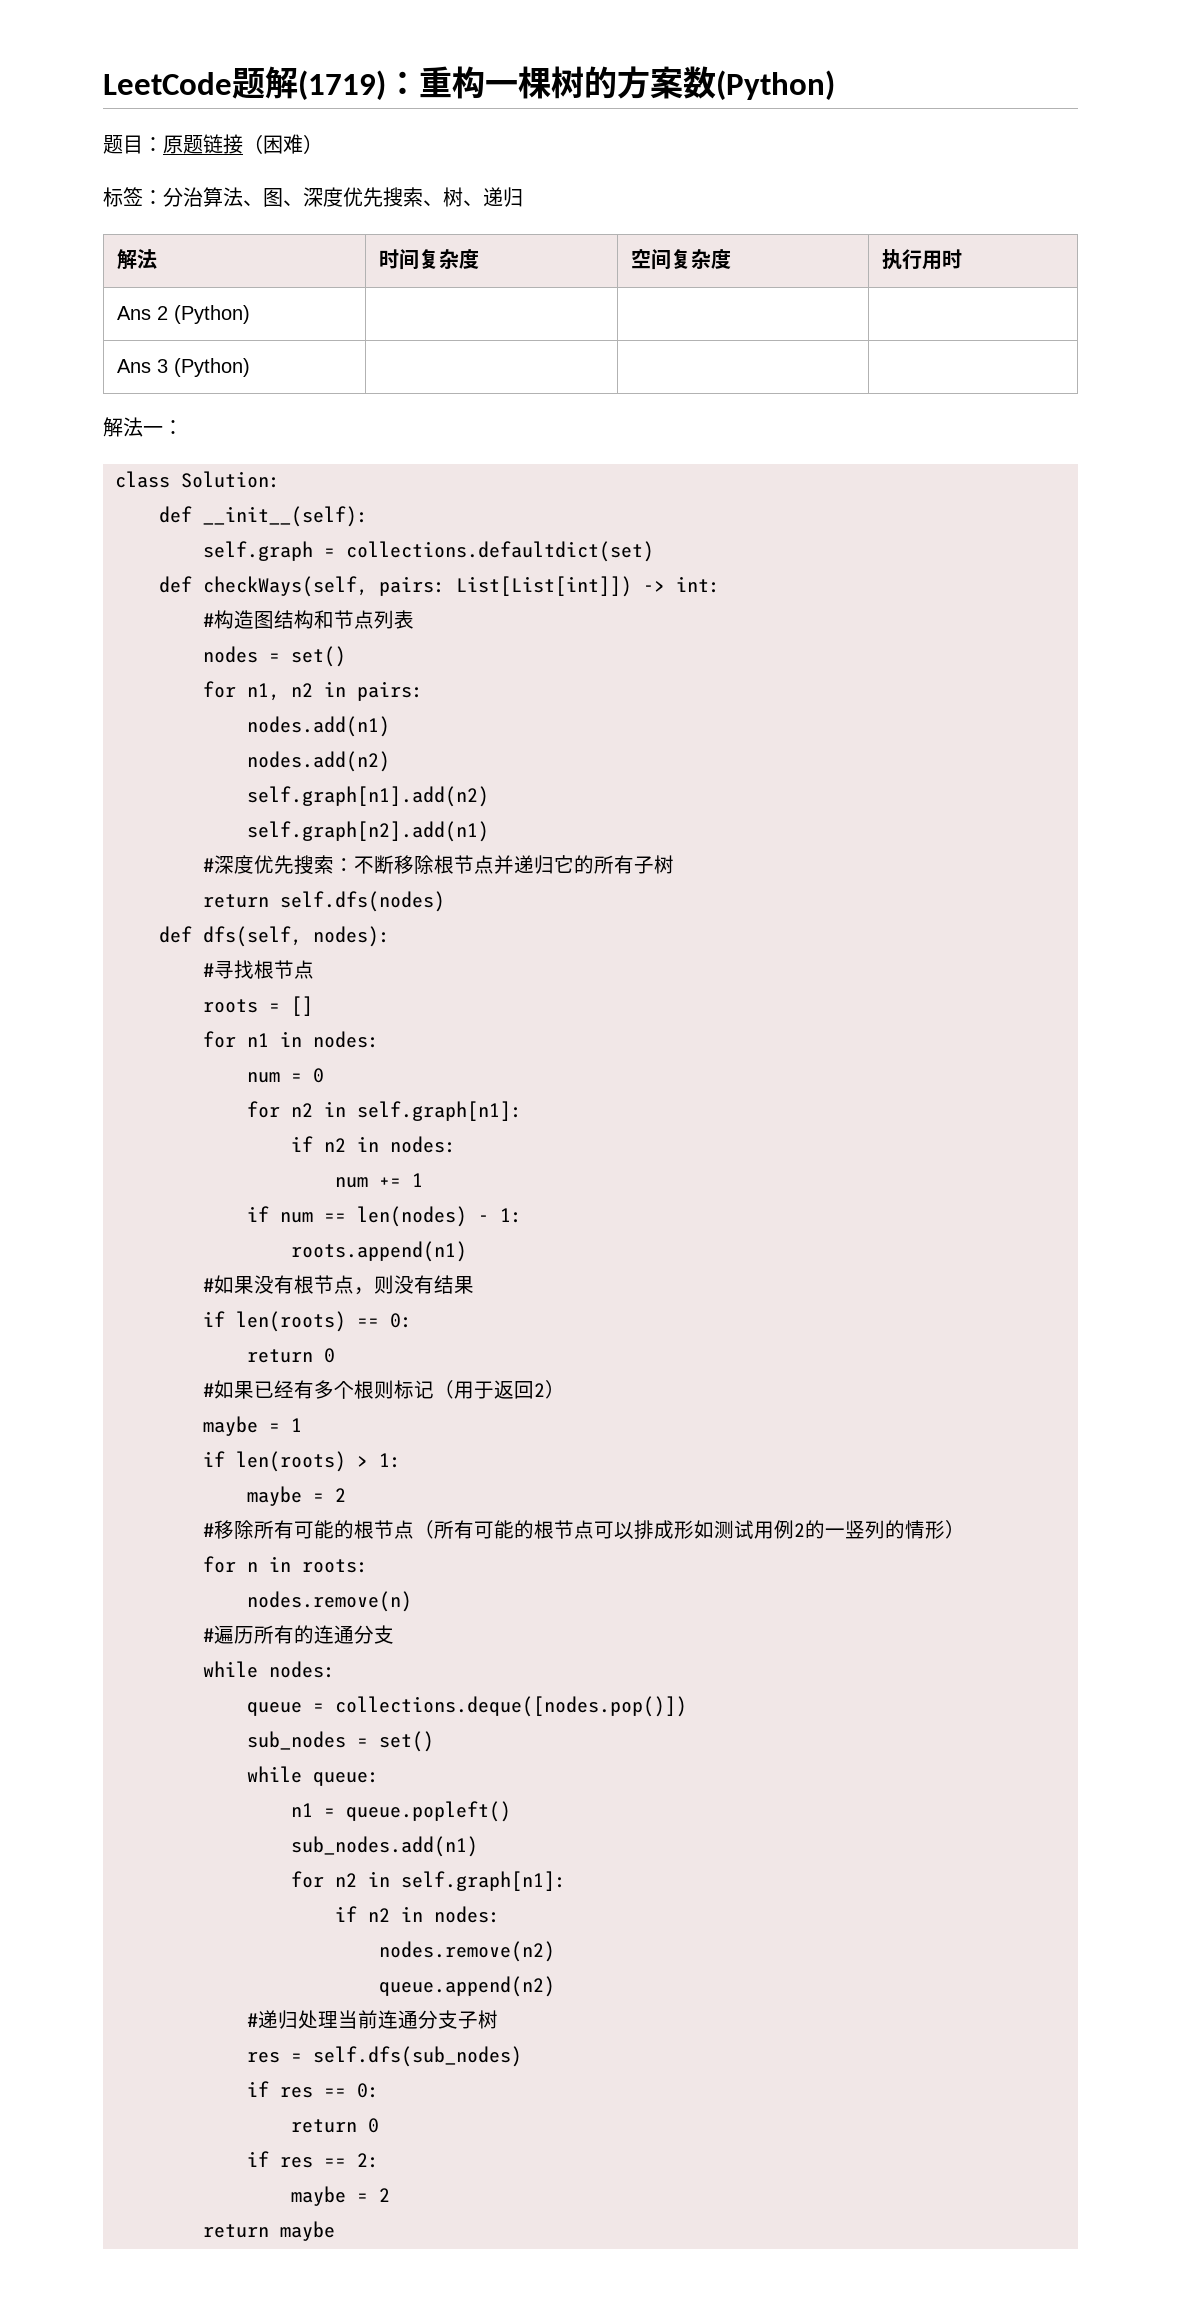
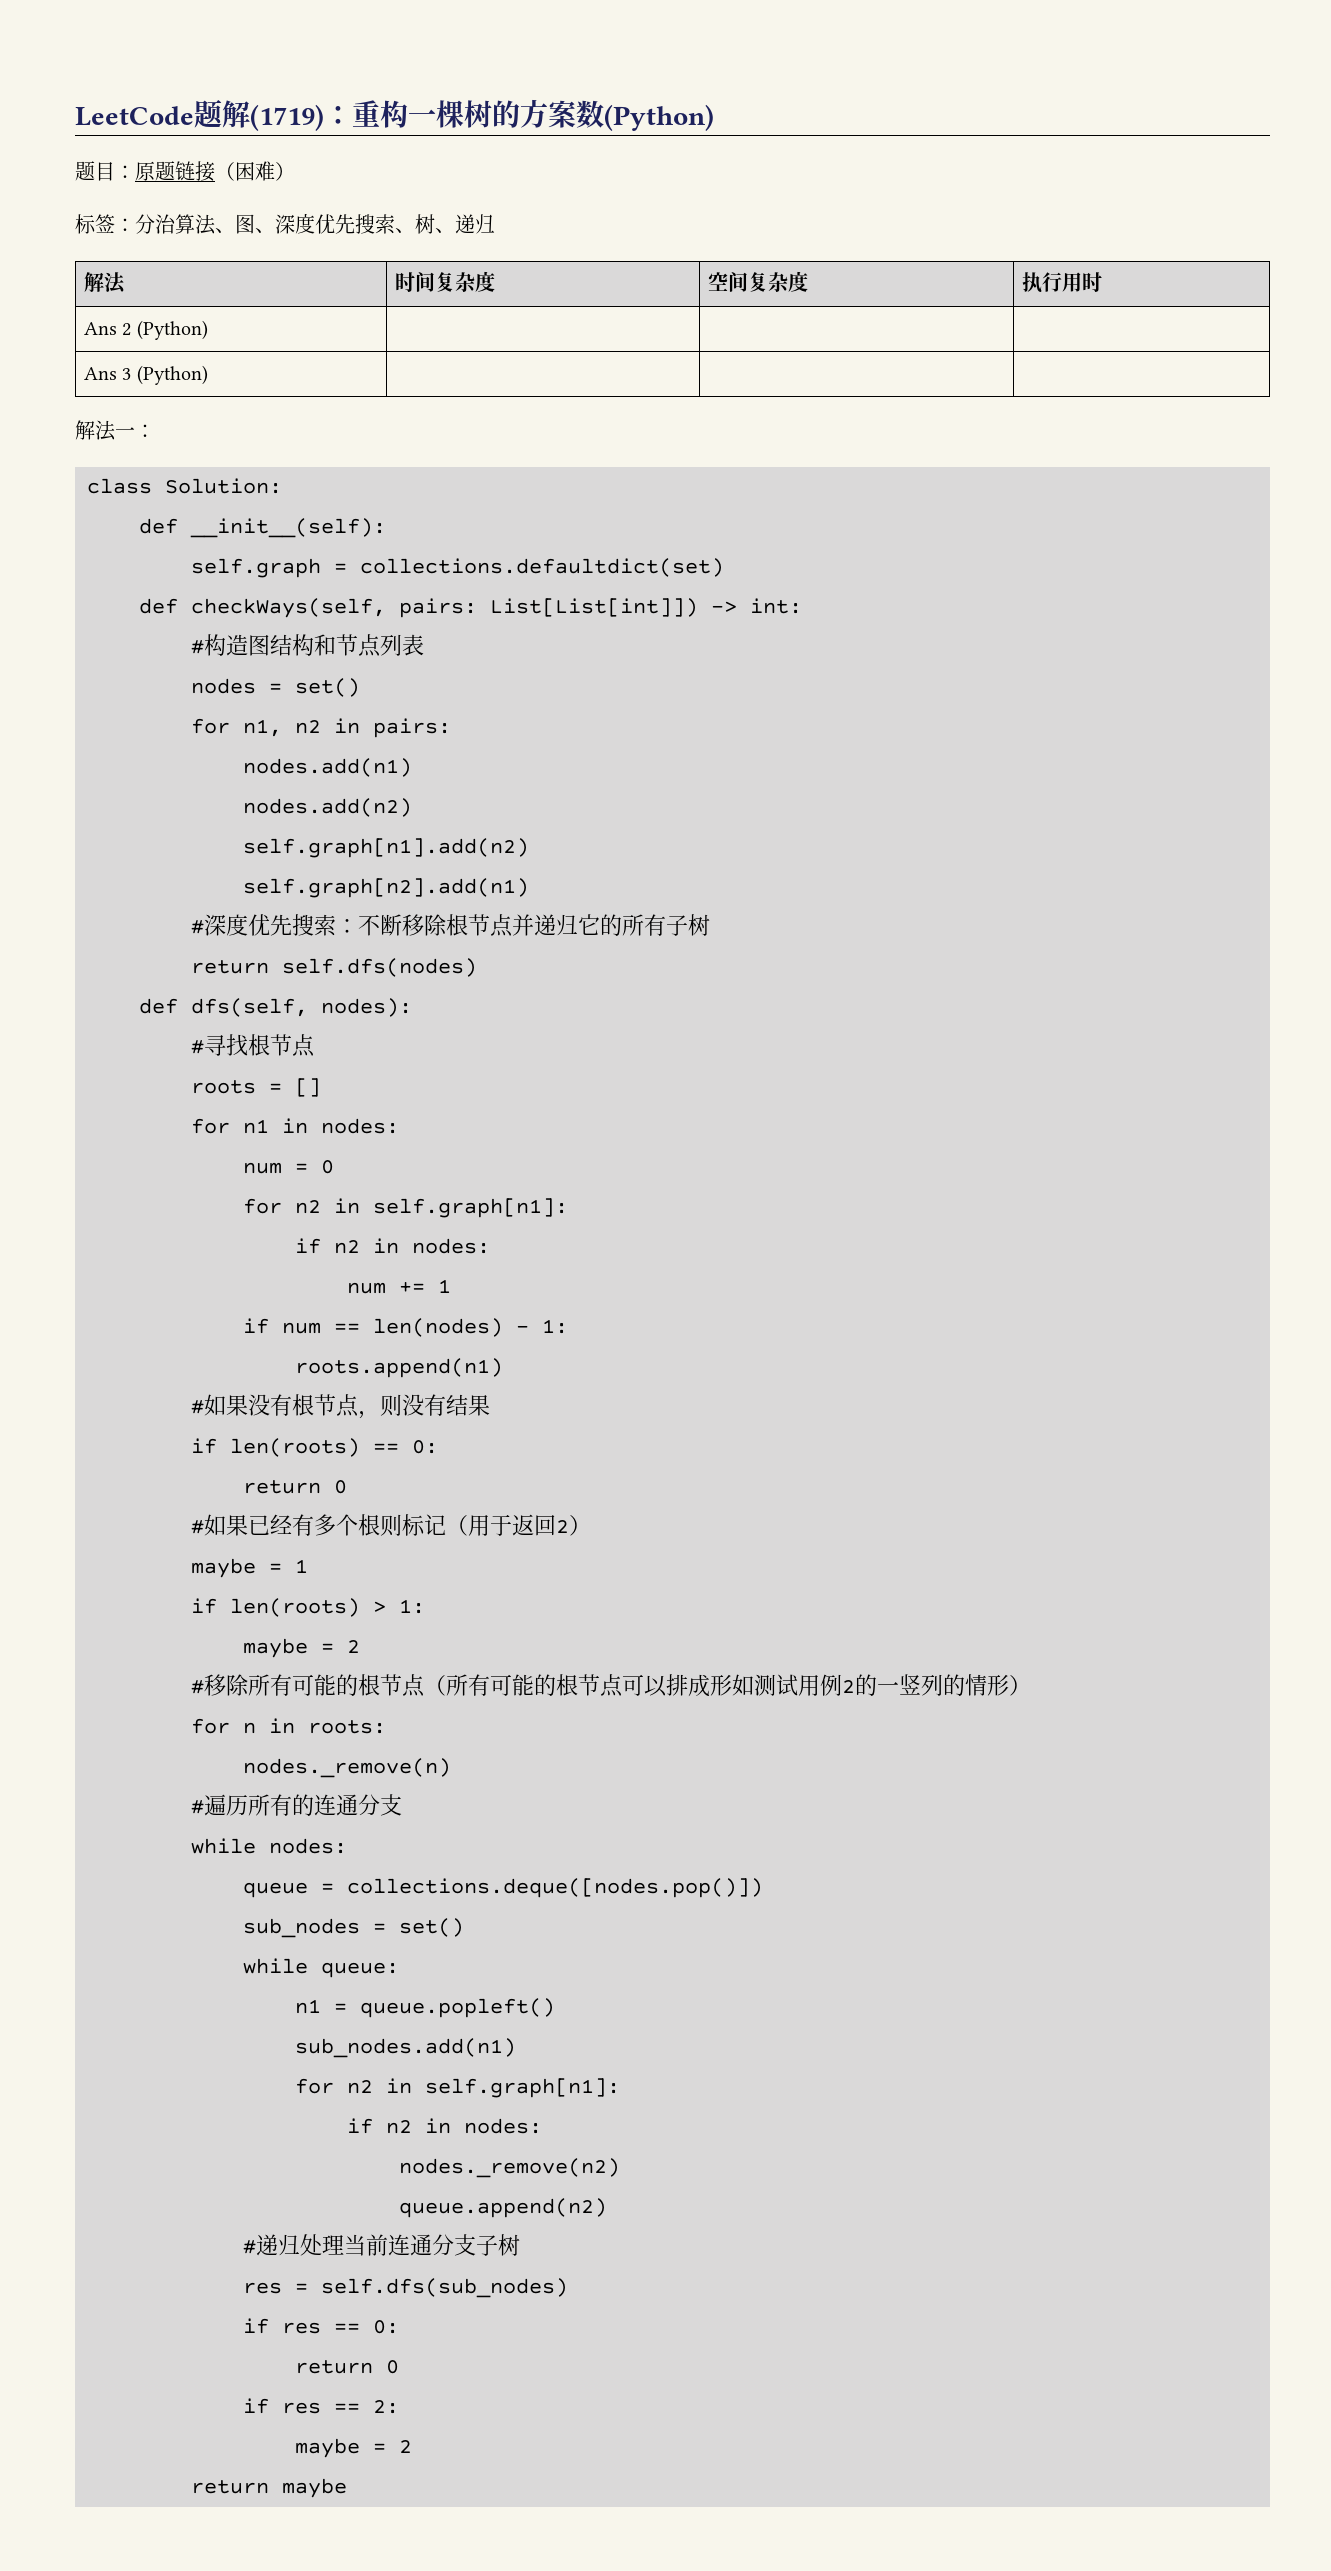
[247,1591,412,1612] nodes.remove(n) -> [243,1758,451,1778] nodes._remove(n)
[379,1941,555,1962] nodes.remove(n2) -> [399,2158,620,2178] nodes._remove(n2)

